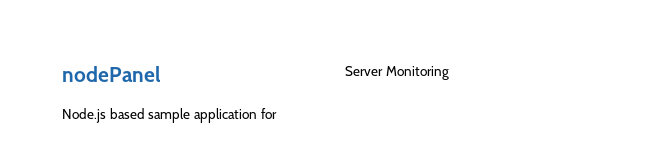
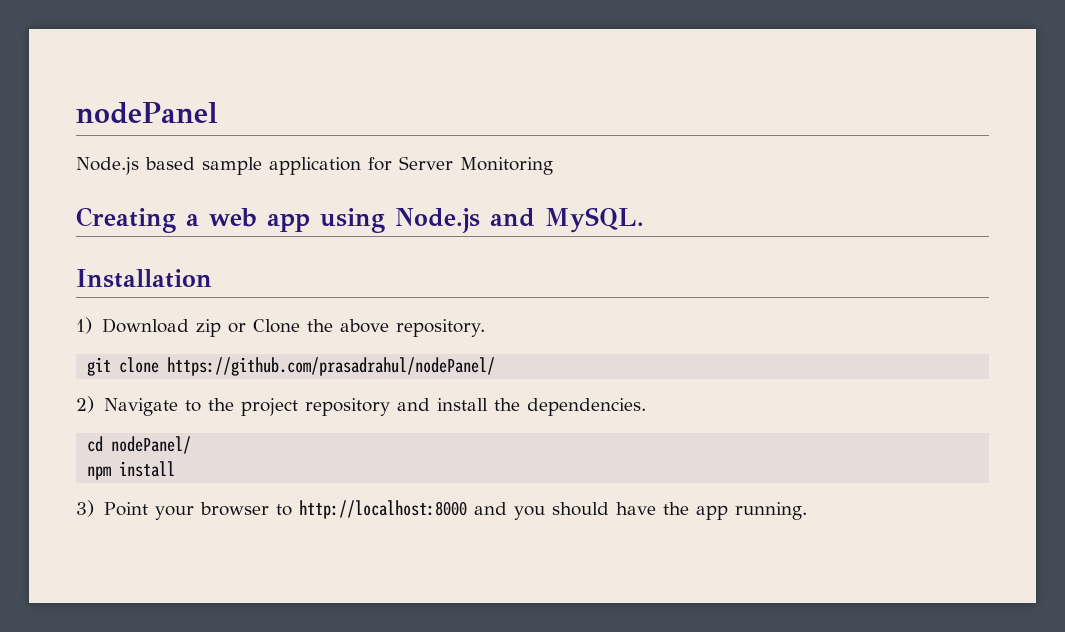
(449, 73) none -> [76,207,644,233] [76,269,212,288] [76,317,486,337] [87,357,496,376] [76,396,646,416] [87,436,192,454] [87,461,176,480] [76,500,807,520] // Creating a web app using Node.js and MySQL. // Installation // 1) Download zip or Clone the above repository. // git clone https://github.com/prasadrahul/nodePanel/ // 2) Navigate to the project repository and install the dependencies. // cd nodePanel/ // npm install // 3) Point your browser to http://localhost:8000 and you should have the app running.

